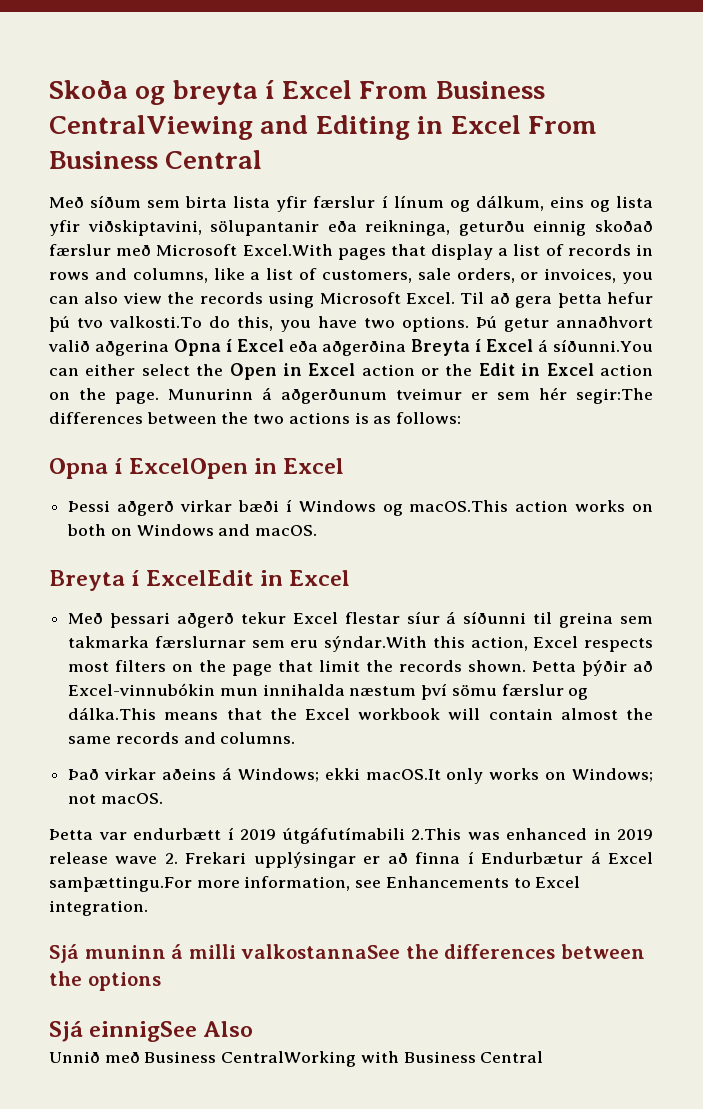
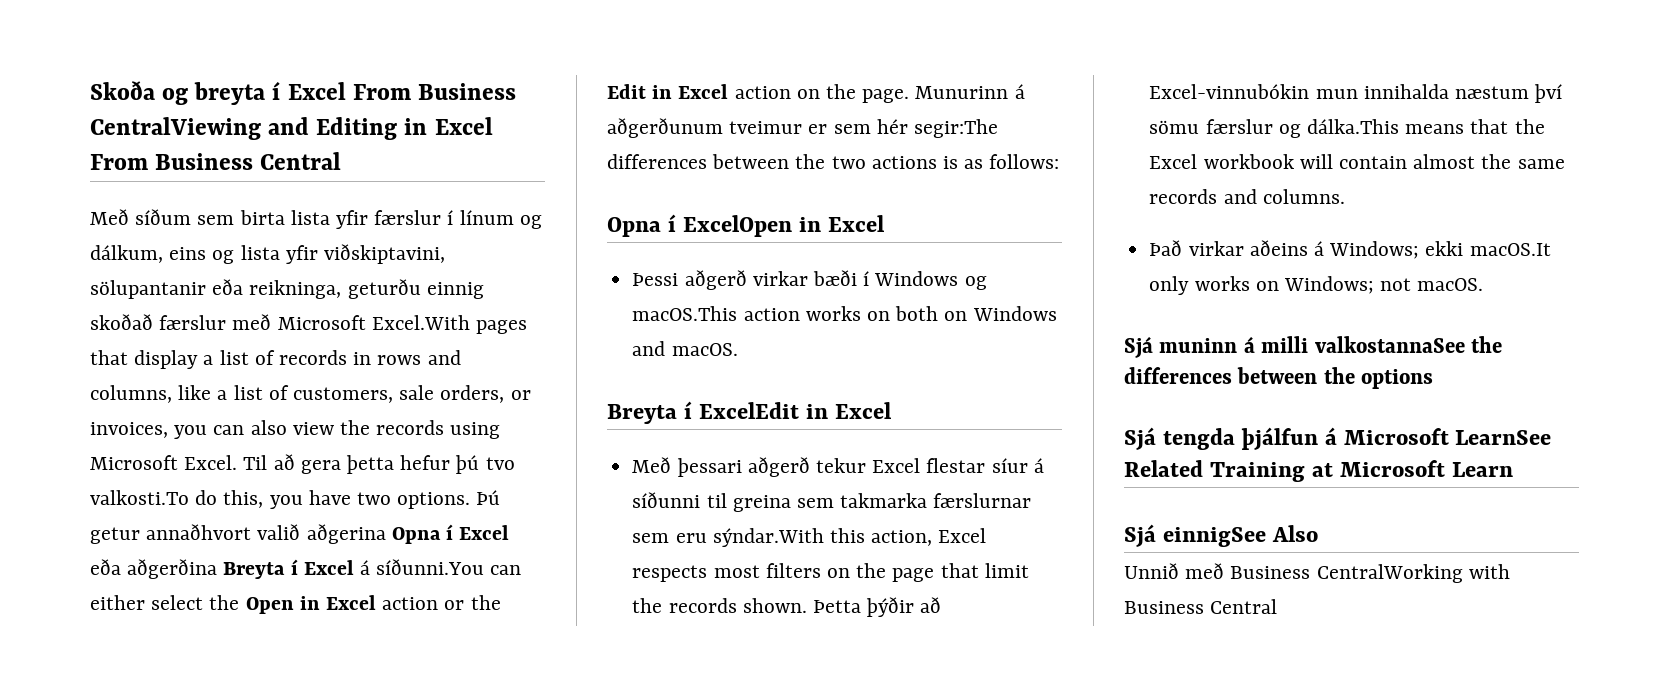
[49,827,653,844] [49,851,653,868] [49,876,581,892] [49,900,148,916] // Þetta var endurbætt í 2019 útgáfutímabili 2.This was enhanced in 2019 release wave 2. Frekari upplýsingar er að finna í Endurbætur á Excel samþættingu.For more information, see Enhancements to Excel integration. -> (1484, 284) none
(161, 981) none -> [1124,427,1552,450] [1124,460,1513,482] // Sjá tengda þjálfun á Microsoft LearnSee Related Training at Microsoft Learn

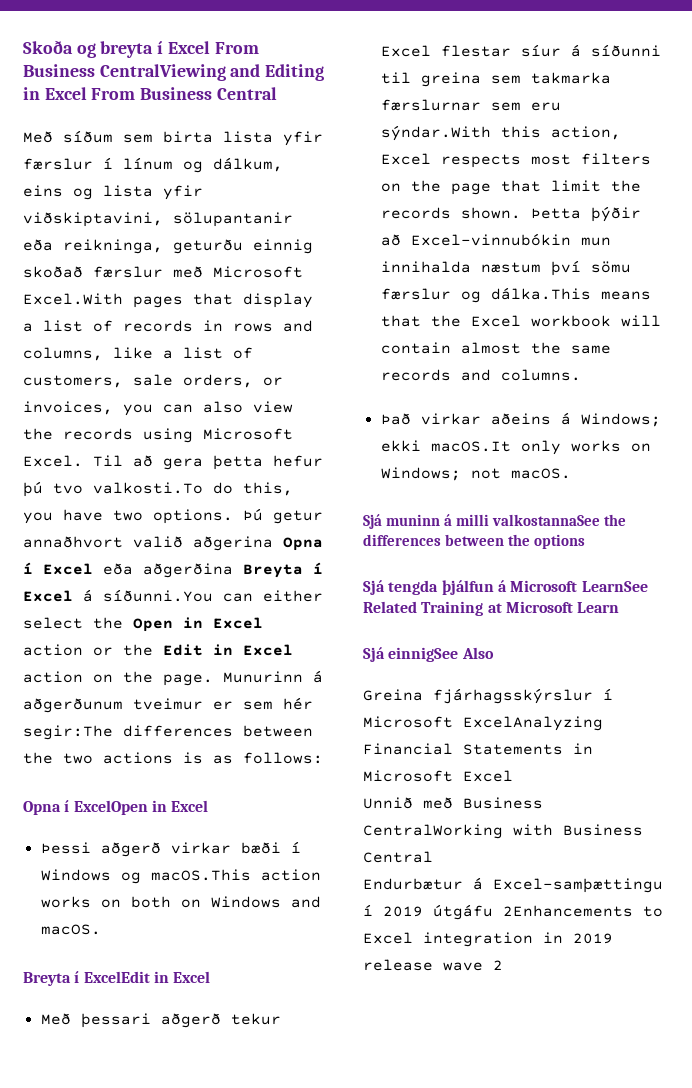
(1318, 533) none -> [363,688,613,704] [363,716,603,731] [363,743,593,755] [363,770,513,782] // Greina fjárhagsskýrslur í Microsoft ExcelAnalyzing Financial Statements in Microsoft Excel
(1278, 606) none -> [363,877,663,893] [363,904,663,920] [363,932,613,947] [363,959,503,971] // Endurbætur á Excel-samþættingu í 2019 útgáfu 2Enhancements to Excel integration in 2019 release wave 2

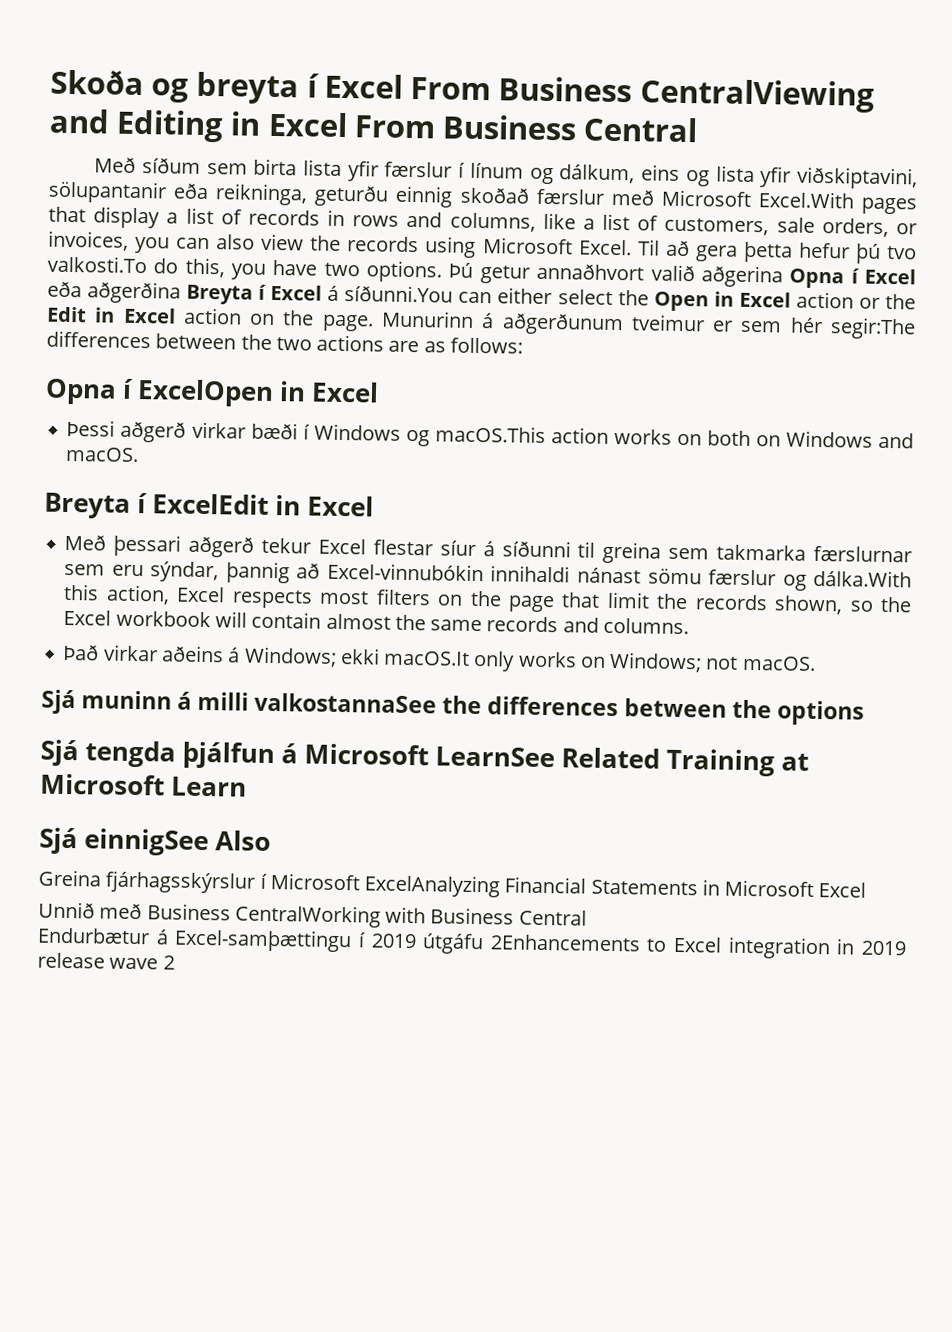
[183,752,203,764] is -> [388,340,420,353] are
[380,125,491,141] sýndar.With -> [150,561,913,591] sýndar, þannig að Excel-vinnubókin innihaldi nánast sömu færslur og dálka.With
[460,206,641,222] [380,233,611,246] [380,260,631,276] [380,287,651,303] [380,315,421,327] shown. Þetta þýðir að Excel-vinnubókin mun innihalda næstum því sömu færslur og dálka.This means that -> [774,595,873,615] shown, so

